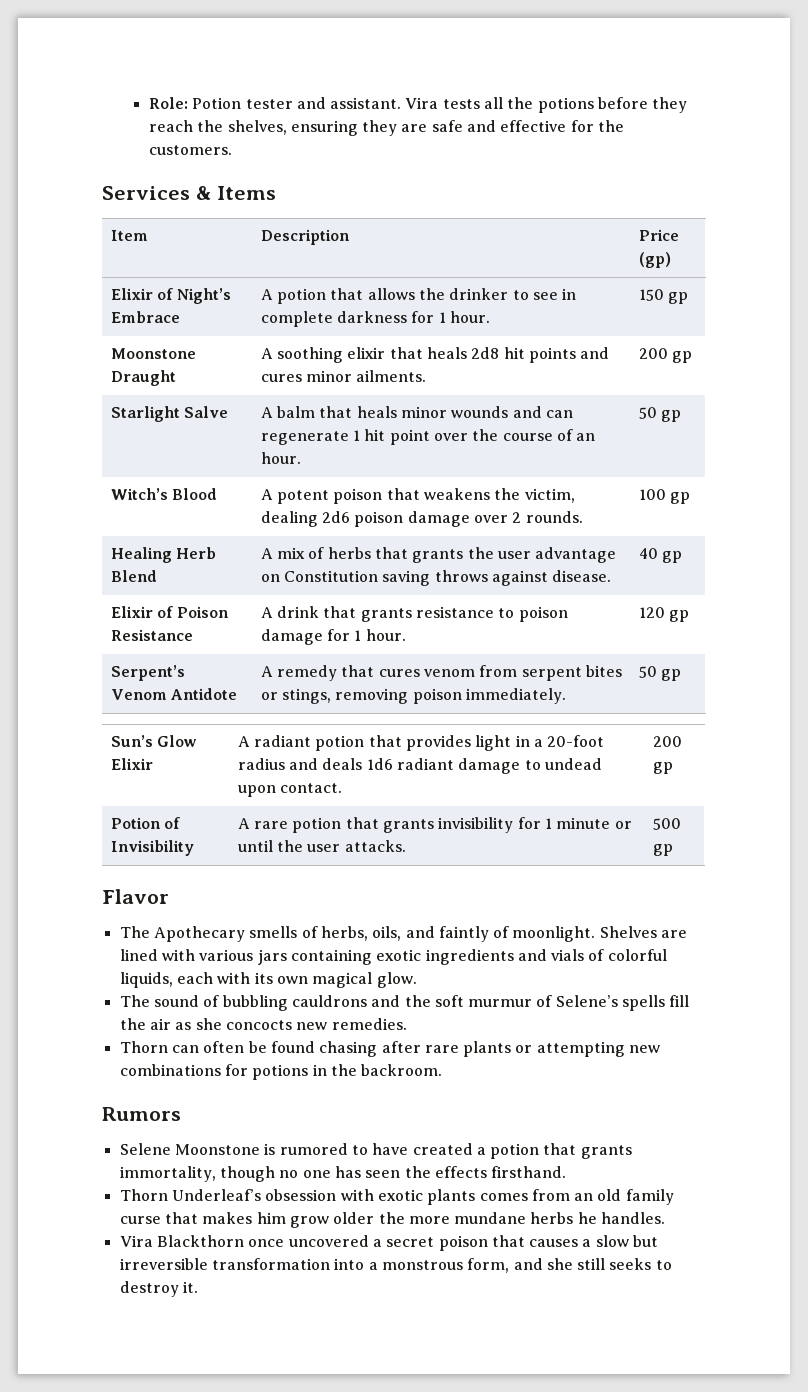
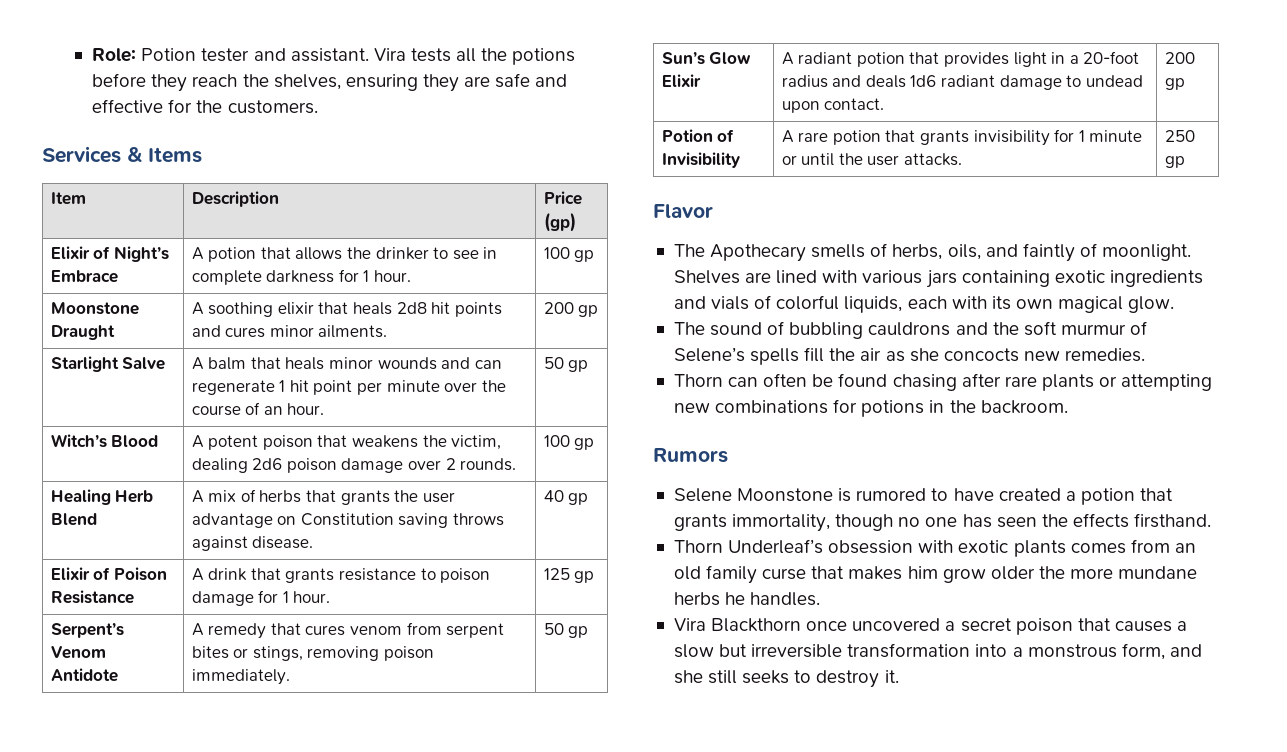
[638,289,664,301] 150 -> [543,247,570,259] 100
(430, 437) none -> [356,380,440,395] per minute
[638,607,665,618] 120 -> [543,568,570,580] 125
[652,818,681,830] 500 -> [1164,130,1195,142] 250

